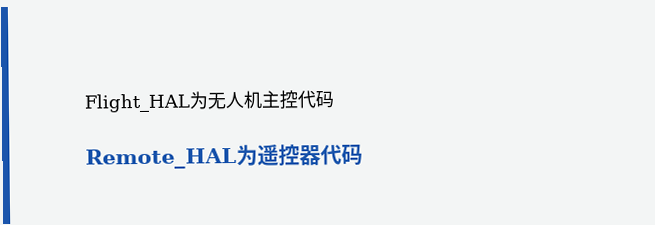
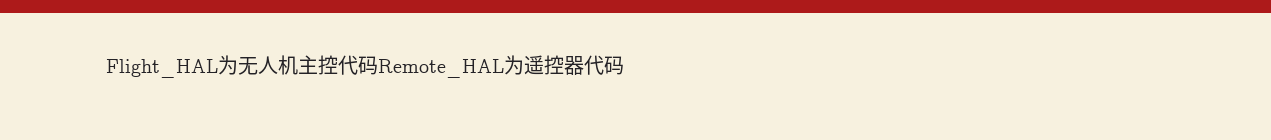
(334, 99) // -> (379, 65) none

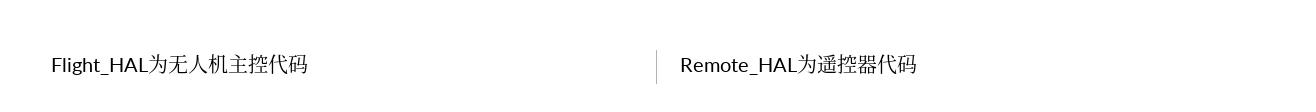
(379, 65) none -> (308, 64) //

